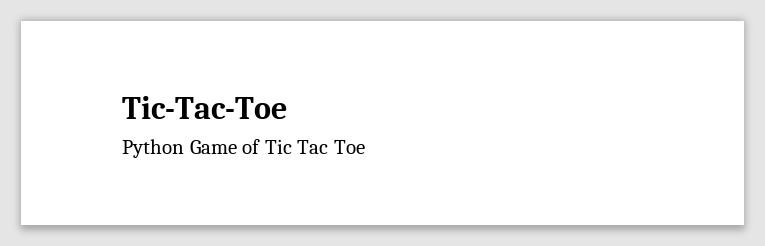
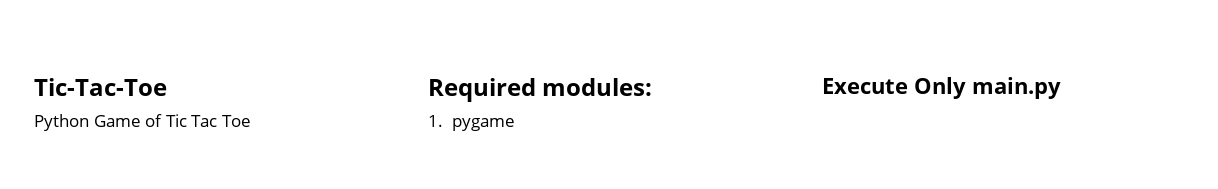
(365, 147) none -> [428,78,653,102] [428,115,515,131] [822,77,1061,99] // Required modules: // 1. pygame // Execute Only main.py

